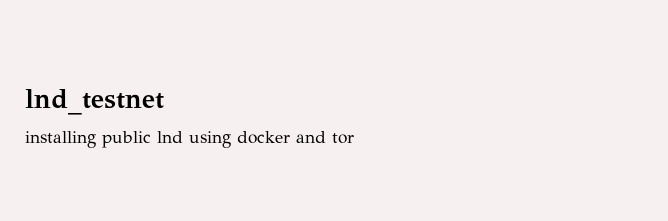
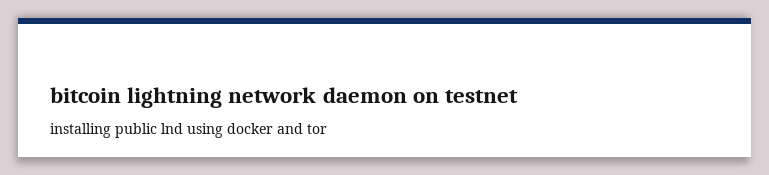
[25,89,164,115] lnd_testnet -> [50,87,519,108] bitcoin lightning network daemon on testnet

